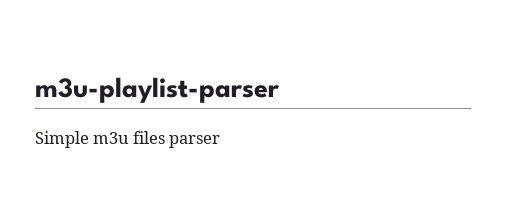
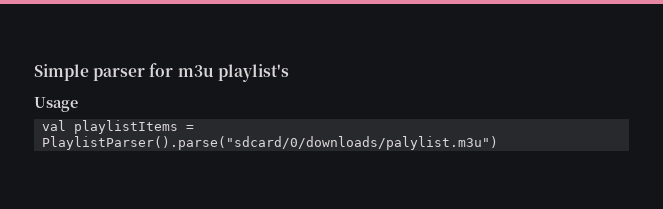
[35,77,280,103] [35,131,221,148] m3u-playlist-parser // Simple m3u files parser -> [34,63,289,82] [34,97,78,112] [41,120,194,134] [41,136,498,150] Simple parser for m3u playlist's // Usage // val playlistItems = PlaylistParser().parse("sdcard/0/downloads/palylist.m3u")

